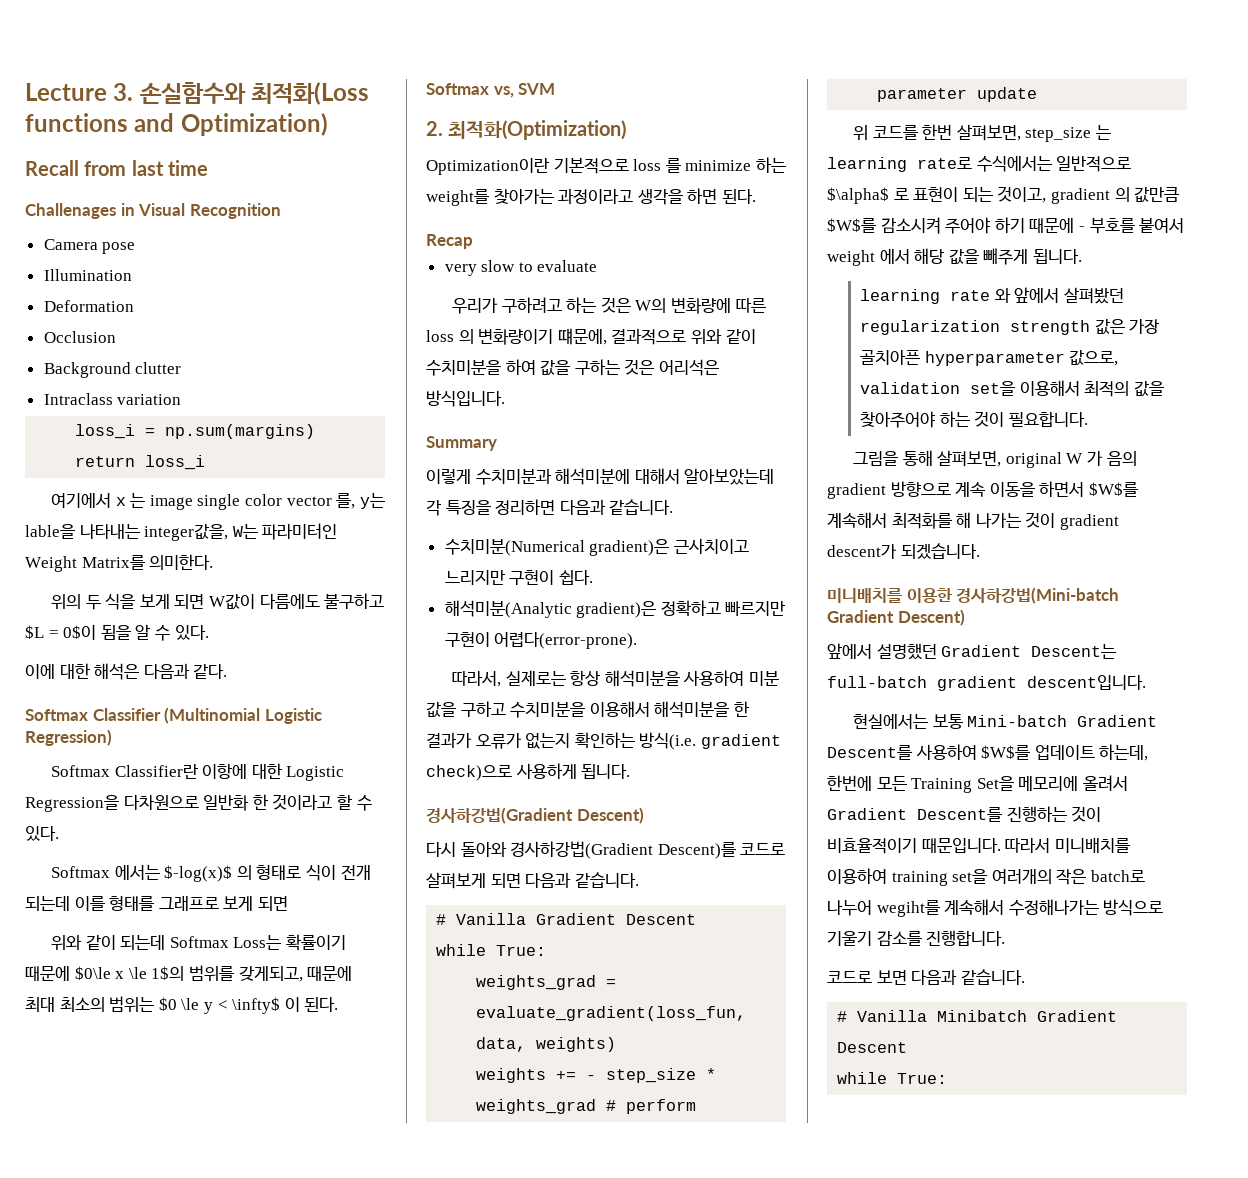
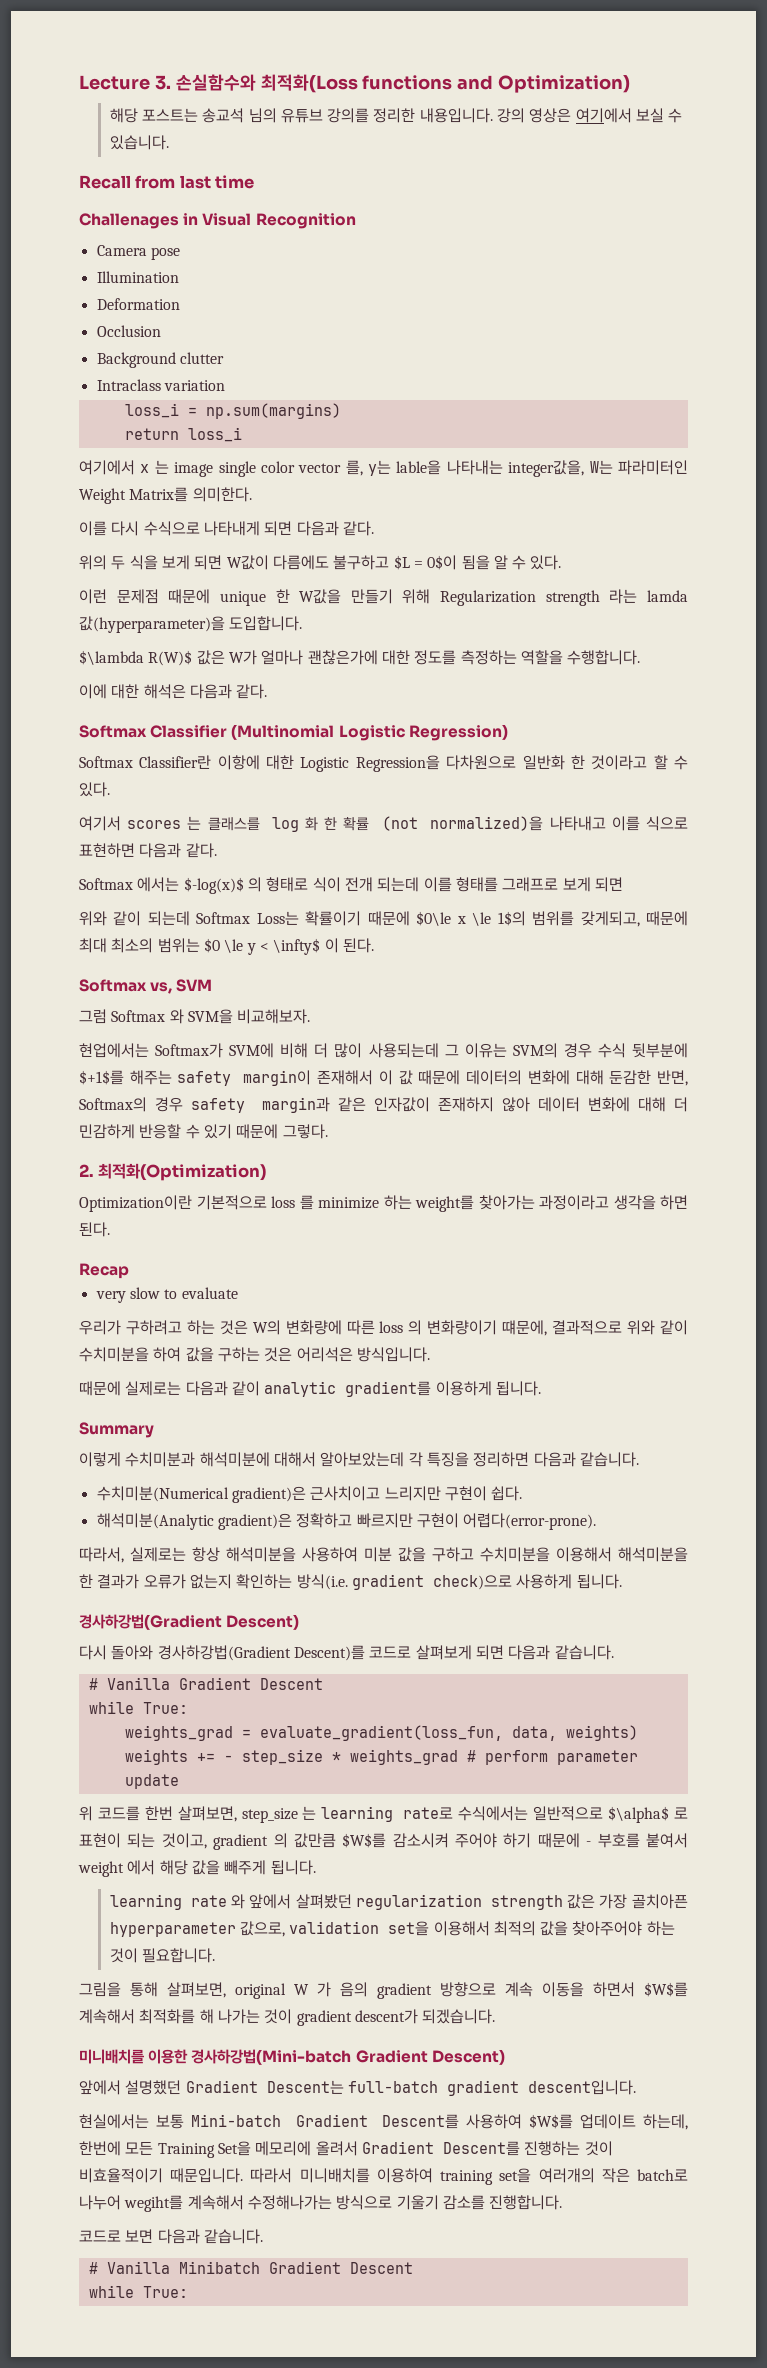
(328, 124) none -> [109,108,683,123] [109,135,169,150] // 해당 포스트는 송교석 님의 유튜브 강의를 정리한 내용입니다. 강의 영상은 여기에서 보실 수 있습니다.
(214, 562) none -> [79,521,374,536] // 이를 다시 수식으로 나타내게 되면 다음과 같다.
(209, 632) none -> [79,589,688,606] [79,616,303,633] [79,650,641,666] // 이런 문제점 때문에 unique 한 W값을 만들기 위해 Regularization strength 라는 lamda 값(hyperparameter)을 도입합니다. // $\lambda R(W)$ 값은 W가 얼마나 괜찮은가에 대한 정도를 측정하는 역할을 수행합니다.
(59, 833) none -> [79,816,688,832] [79,843,217,858] // 여기서 scores 는 클래스를 log 화 한 확률 (not normalized)을 나타내고 이를 식으로 표현하면 다음과 같다.
(556, 89) none -> [79,1009,311,1024] [79,1043,688,1058] [79,1070,689,1086] [79,1097,688,1113] [79,1124,328,1139] // 그럼 Softmax 와 SVM을 비교해보자. // 현업에서는 Softmax가 SVM에 비해 더 많이 사용되는데 그 이유는 SVM의 경우 수식 뒷부분에 $+1$를 해주는 safety margin이 존재해서 이 값 때문에 데이터의 변화에 대해 둔감한 반면, Softmax의 경우 safety margin과 같은 인자값이 존재하지 않아 데이터 변화에 대해 더 민감하게 반응할 수 있기 때문에 그렇다.
(505, 398) none -> [79,1381,541,1397] // 때문에 실제로는 다음과 같이 analytic gradient를 이용하게 됩니다.

